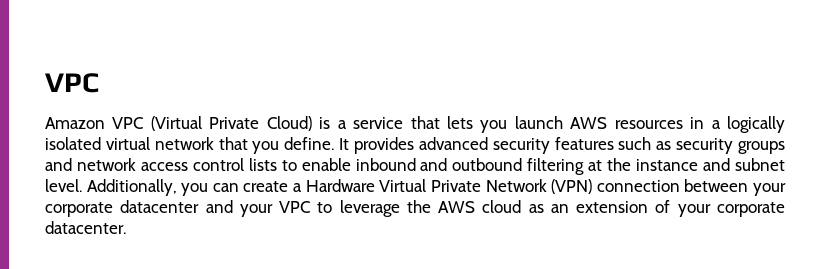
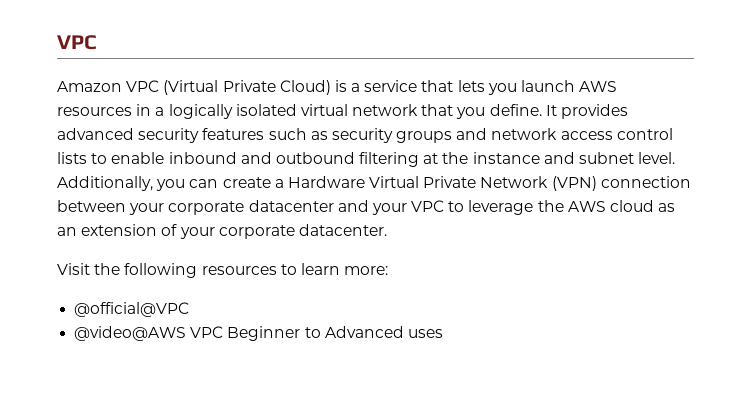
(126, 227) none -> [57,263,389,278] [74,302,190,317] [74,326,443,341] // Visit the following resources to learn more: // @official@VPC // @video@AWS VPC Beginner to Advanced uses

